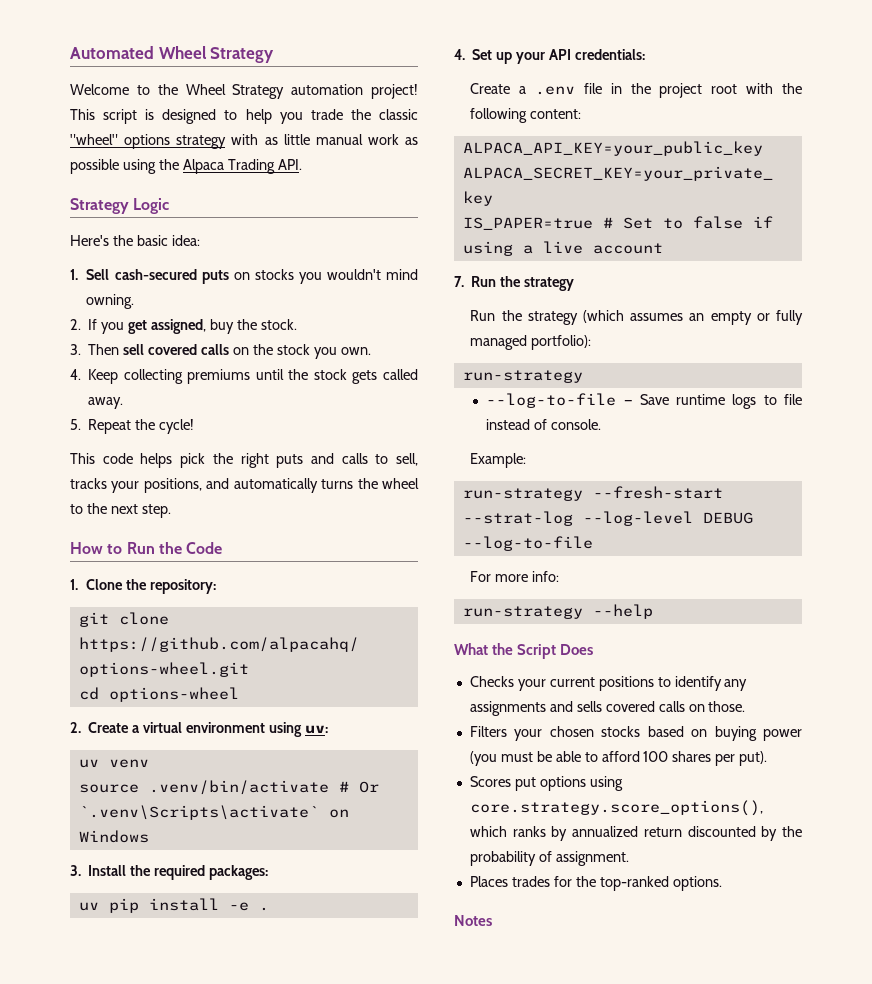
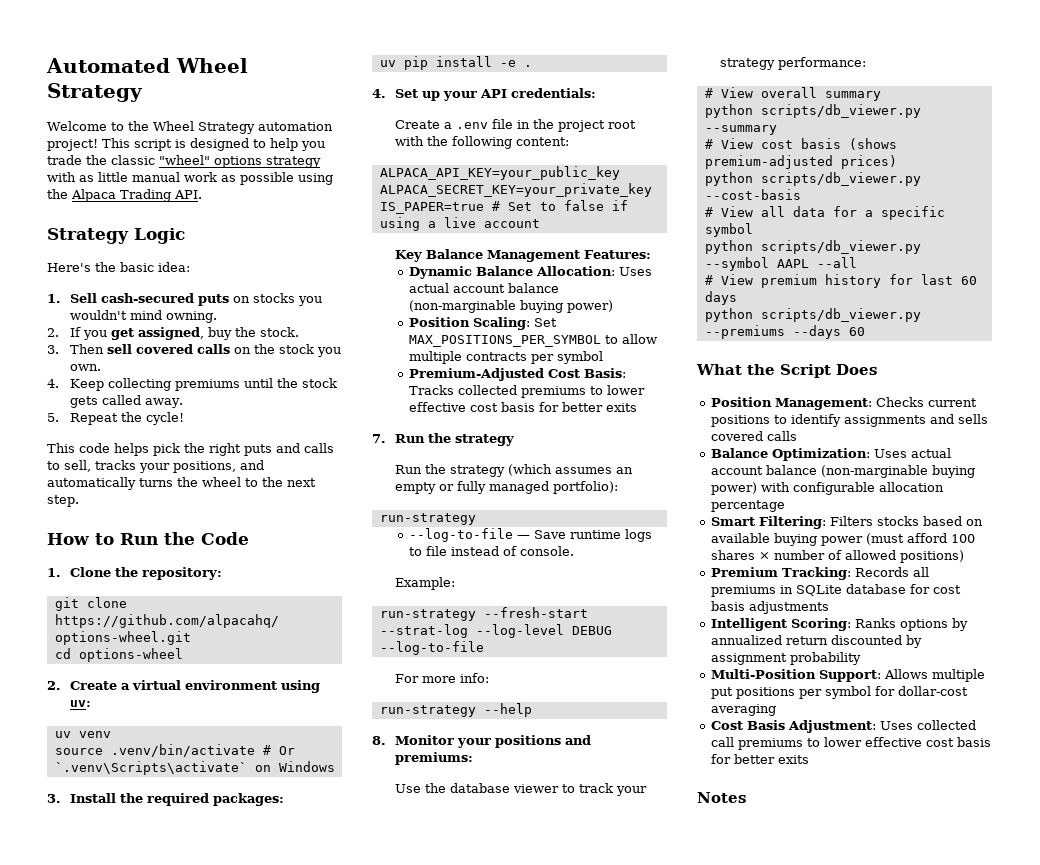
(663, 248) none -> [395,249,652,262] [409,266,653,279] [409,283,560,293] [409,300,614,313] [409,317,558,330] [409,334,658,347] [409,351,604,364] [409,368,627,381] [409,385,646,398] [409,402,638,412] // Key Balance Management Features: // Dynamic Balance Allocation: Uses actual account balance (non-marginable buying power) // Position Scaling: Set MAX_POSITIONS_PER_SYMBOL to allow multiple contracts per symbol // Premium-Adjusted Cost Basis: Tracks collected premiums to lower effective cost basis for better exits
(653, 611) none -> [372,735,592,748] [395,752,474,765] [395,783,648,796] [720,57,867,70] [704,87,881,101] [704,104,921,118] [704,125,777,135] [704,138,897,150] [704,155,897,169] [704,172,921,186] [704,189,801,200] [704,206,945,220] [704,223,753,237] [704,240,921,254] [704,257,857,271] [704,274,977,288] [704,291,737,305] [704,308,921,322] [704,325,865,339] // 8. Monitor your positions and premiums: // Use the database viewer to track your strategy performance: // # View overall summary // python scripts/db_viewer.py --summary // # View cost basis (shows premium-adjusted prices) // python scripts/db_viewer.py --cost-basis // # View all data for a specific symbol // python scripts/db_viewer.py --symbol AAPL --all // # View premium history for last 60 days // python scripts/db_viewer.py --premiums --days 60
[469,676,546,691] Checks your -> [710,397,924,410] Position Management: Checks
[724,679,748,691] any -> (841, 420) none
[688,701,746,712] [469,726,594,741] on those. // Filters your chosen -> [710,448,951,461] [710,465,975,478] [710,482,944,495] [710,500,785,512] [710,516,873,529] // Balance Optimization: Uses actual account balance (non-marginable buying power) with configurable allocation percentage // Smart Filtering: Filters
(708, 733) none -> [710,533,770,543] available
[469,751,768,766] [469,776,623,791] [469,800,763,816] [469,826,546,837] (you must be able to afford 100 shares per put). // Scores put options using core.strategy.score_options(), which ranks -> [865,533,975,545] [710,550,964,563] [710,567,929,580] [710,584,961,597] [710,601,829,614] [710,618,948,631] (must afford 100 shares × number of allowed positions) // Premium Tracking: Records all premiums in SQLite database for cost basis adjustments // Intelligent Scoring: Ranks options
[782,826,802,837] the -> [710,653,787,665] assignment
[538,851,629,866] [469,876,722,891] of assignment. // Places trades for the top-ranked options. -> [710,669,985,682] [710,686,968,699] [710,704,776,716] [710,720,976,733] [710,737,991,750] [710,754,809,764] // Multi-Position Support: Allows multiple put positions per symbol for dollar-cost averaging // Cost Basis Adjustment: Uses collected call premiums to lower effective cost basis for better exits

